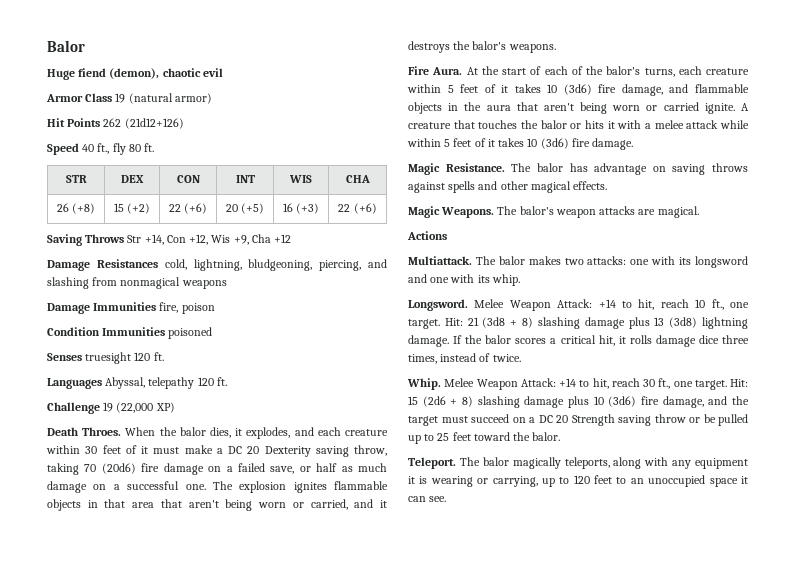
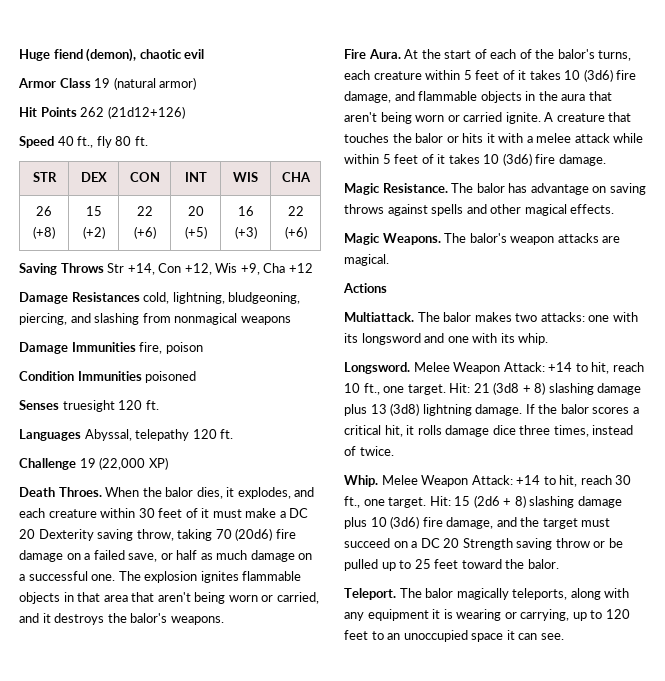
[47,40,85,52] Balor // -> (19, 55) none

